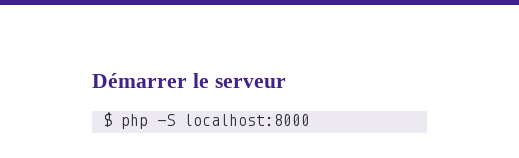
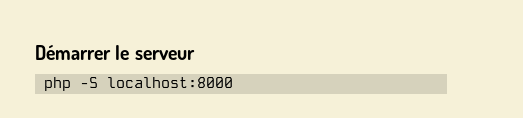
[102,112,112,127] $ -> (195, 55) none

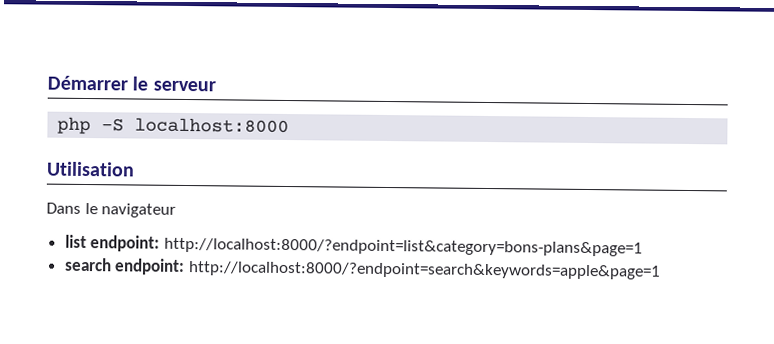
(233, 82) none -> [46,161,135,177] [46,202,177,218] [64,234,643,257] [64,257,661,280] // Utilisation // Dans le navigateur // list endpoint: http://localhost:8000/?endpoint=list&category=bons-plans&page=1 // search endpoint: http://localhost:8000/?endpoint=search&keywords=apple&page=1

